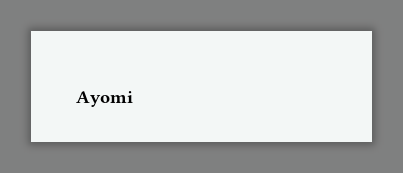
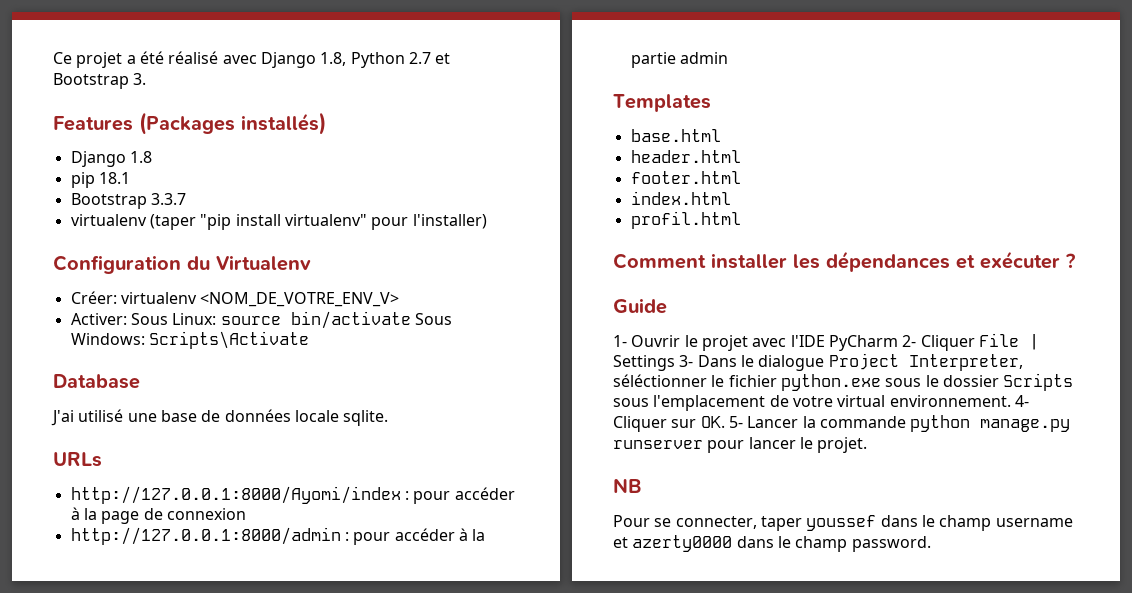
[76,91,133,107] Ayomi -> [53,51,451,68] [53,73,147,89] [53,112,326,135] [70,151,152,167] [70,172,130,188] [70,193,186,209] [70,214,487,230] [53,255,311,274] [70,291,400,307] [70,311,452,329] [70,331,309,349] [53,374,140,389] [51,409,389,426] [53,452,102,467] [70,486,515,504] [70,507,246,524] [70,527,486,545] [630,52,728,68] [613,94,711,112] [630,129,721,142] [630,150,741,163] [630,171,741,184] [630,191,731,205] [630,211,741,229] [613,251,1076,272] [613,298,667,314] [613,333,1039,351] [613,353,1023,371] [613,373,1074,391] [613,395,1029,411] [613,415,1071,432] [613,437,868,453] [613,478,642,493] [613,515,1073,531] [613,535,931,552] Ce projet a été réalisé avec Django 1.8, Python 2.7 et Bootstrap 3. // Features (Packages installés) // Django 1.8 // pip 18.1 // Bootstrap 3.3.7 // virtualenv (taper "pip install virtualenv" pour l'installer) // Configuration du Virtualenv // Créer: virtualenv <NOM_DE_VOTRE_ENV_V> // Activer: Sous Linux: source bin/activate Sous Windows: Scripts\Activate // Database // J'ai utilisé une base de données locale sqlite. // URLs // http://127.0.0.1:8000/Ayomi/index : pour accéder à la page de connexion // http://127.0.0.1:8000/admin : pour accéder à la partie admin // Templates // base.html // header.html // footer.html // index.html // profil.html // Comment installer les dépendances et exécuter ? // Guide // 1- Ouvrir le projet avec l'IDE PyCharm 2- Cliquer File | Settings 3- Dans le dialogue Project Interpreter, séléctionner le fichier python.exe sous le dossier Scripts sous l'emplacement de votre virtual environnement. 4- Cliquer sur OK. 5- Lancer la commande python manage.py runserver pour lancer le projet. // NB // Pour se connecter, taper youssef dans le champ username et azerty0000 dans le champ password.

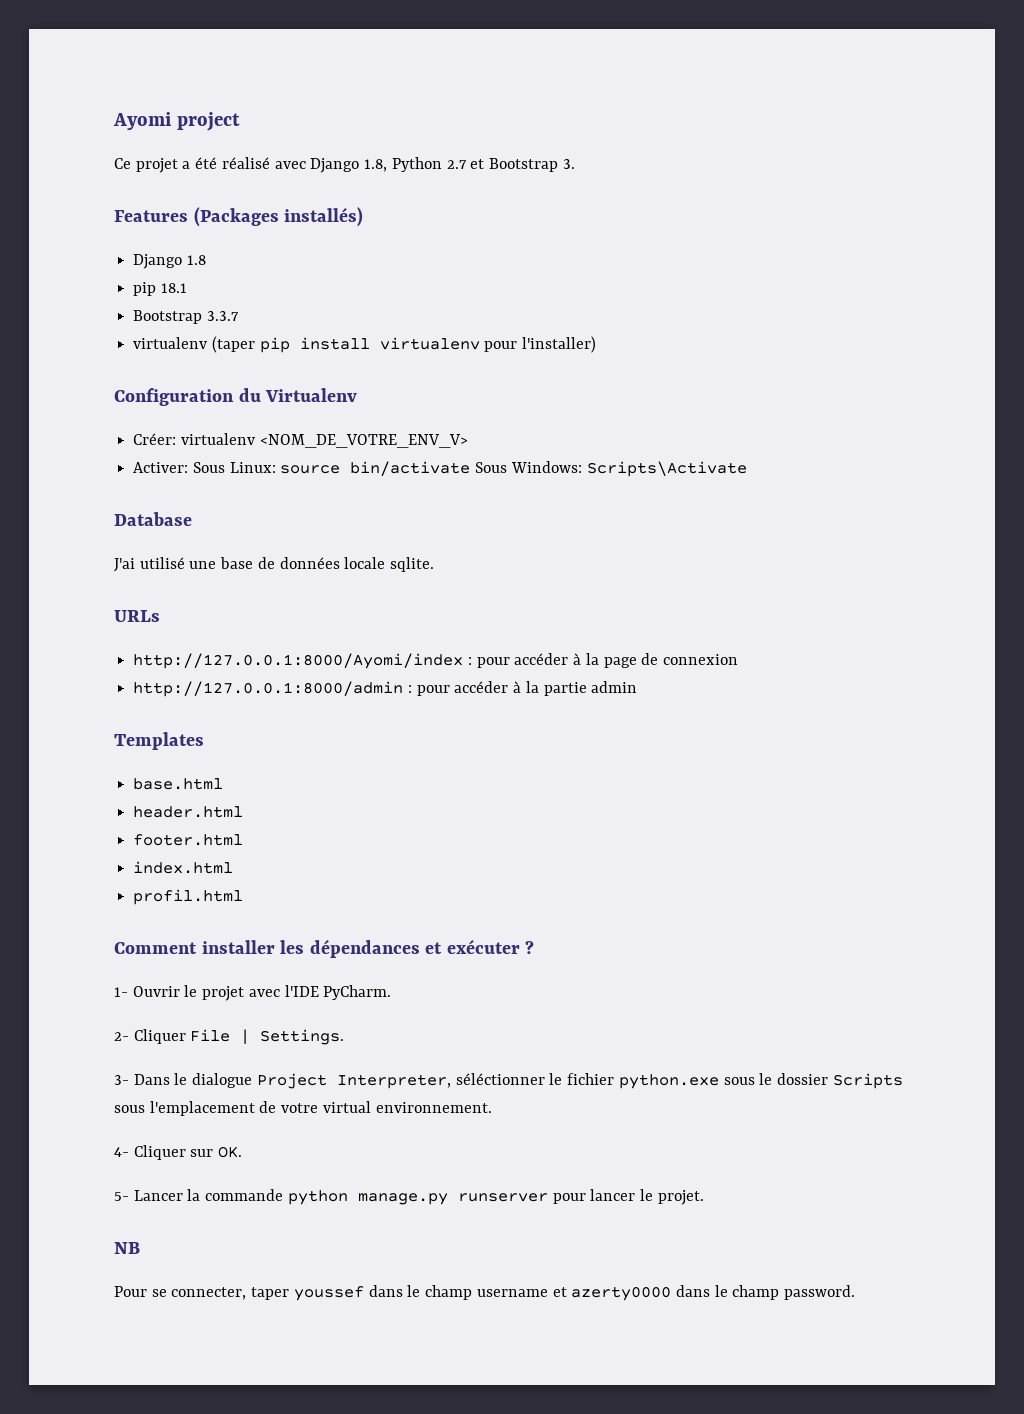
(53, 58) none -> [113,112,240,131] Ayomi project //
[200,214,367,230] "pip install virtualenv" -> [259,337,480,353] pip install virtualenv
[613,298,667,314] // Guide -> (535, 947) none
[828,335,898,351] PyCharm -> [323,985,392,1000] PyCharm. //
[613,355,675,371] Settings -> [260,1029,345,1045] Settings. //
(1011, 401) none -> (492, 1107) //
(725, 422) none -> (243, 1152) //

